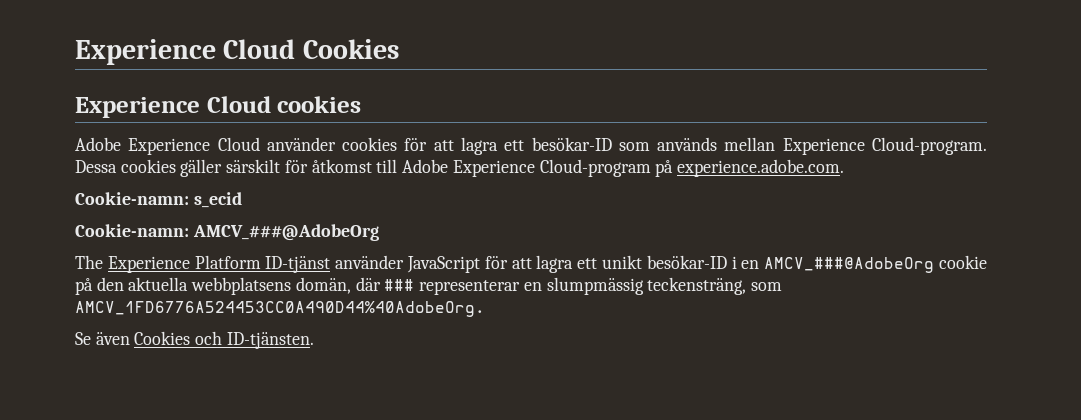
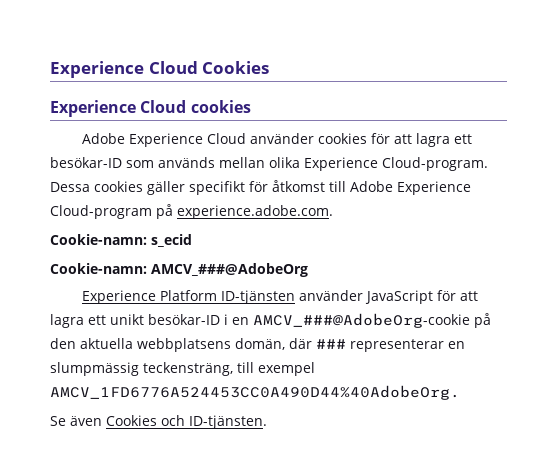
(776, 144) none -> [269,157,300,168] olika
[226,159,281,173] särskilt -> [189,181,245,195] specifikt
[75,255,103,269] The -> (308, 270) none
[265,256,331,273] ID-tjänst -> [220,290,295,304] ID-tjänsten
[764,255,987,273] AMCV_###@AdobeOrg cookie -> [253,313,470,328] AMCV_###@AdobeOrg-cookie
[750,282,782,291] som -> [237,362,315,376] till exempel

